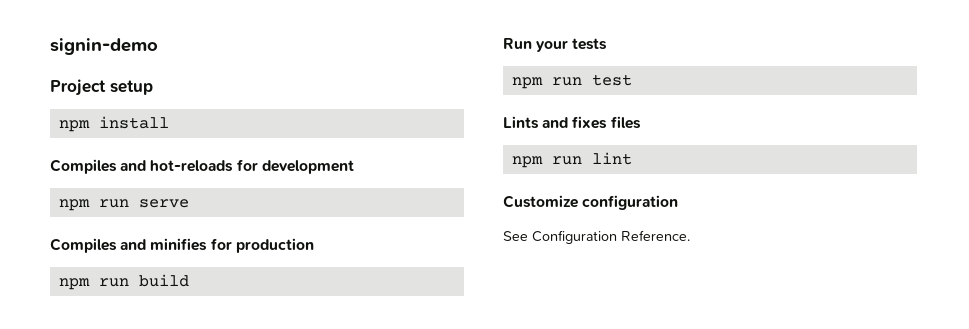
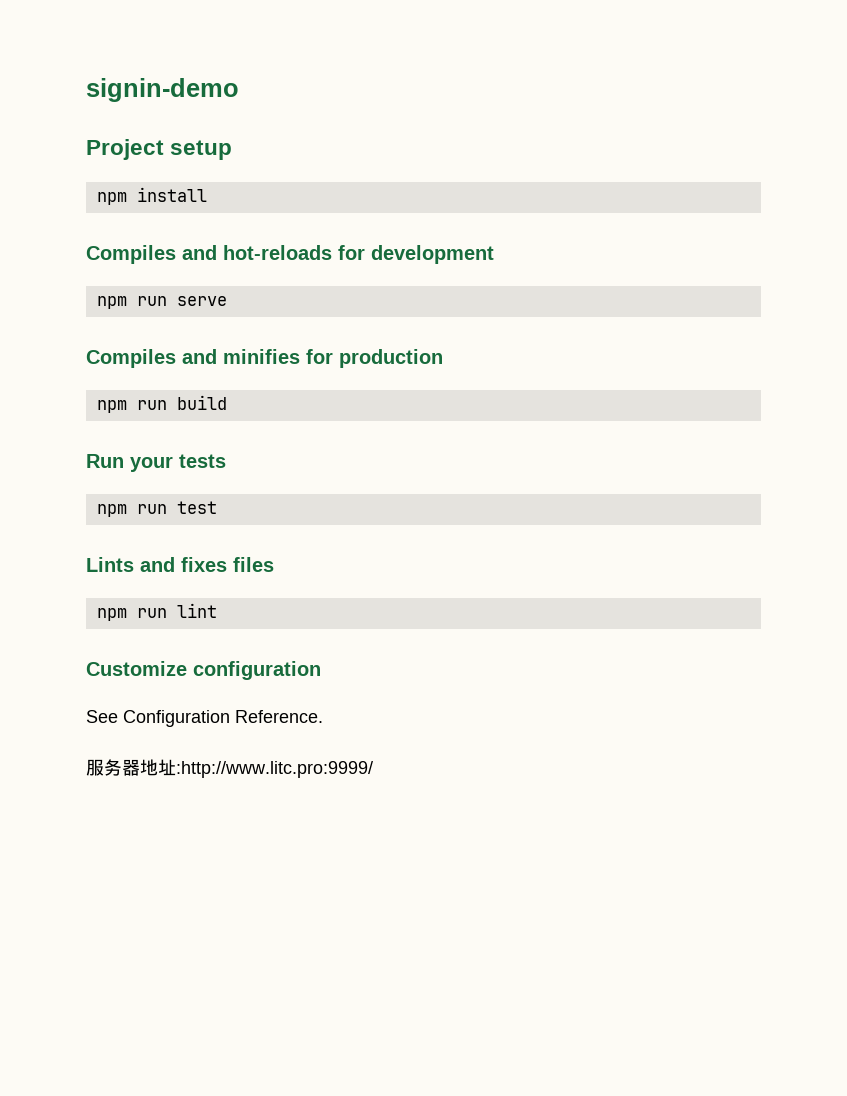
(690, 235) none -> [86,759,373,778] // 服务器地址:http://www.litc.pro:9999/

